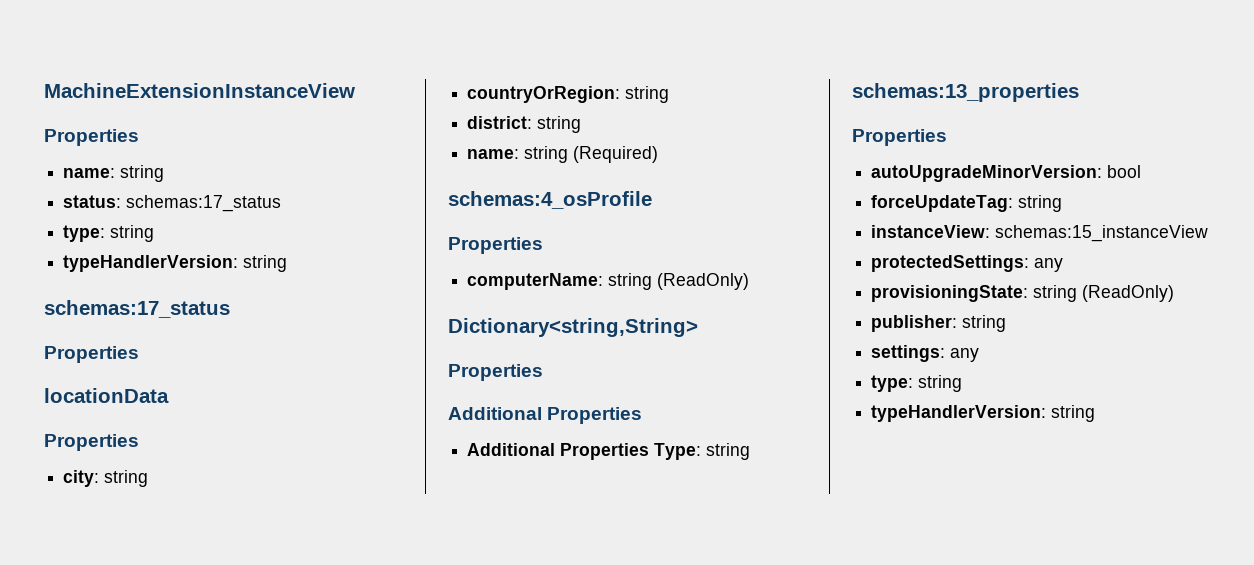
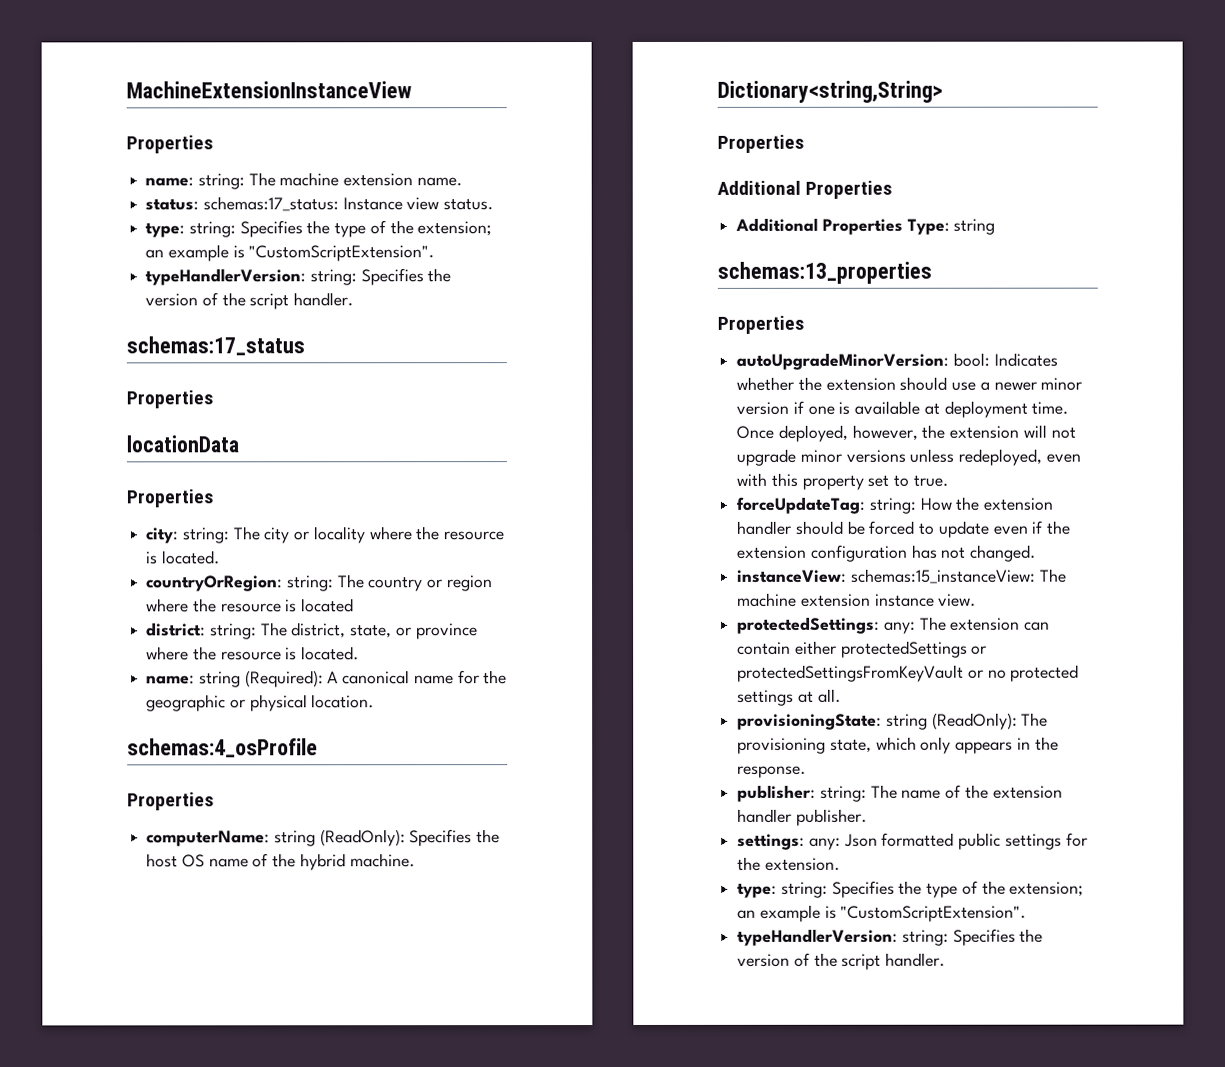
[120,165,165,182] [63,195,282,212] [63,225,155,242] [63,255,288,272] string // status: schemas:17_status // type: string // typeHandlerVersion: string -> [197,172,462,190] [145,196,494,212] [145,220,493,238] [145,244,435,262] [145,268,452,286] [145,292,354,310] string: The machine extension name. // status: schemas:17_status: Instance view status. // type: string: Specifies the type of the extension; an example is "CustomScriptExtension". // typeHandlerVersion: string: Specifies the version of the script handler.
[104,470,149,487] [467,86,670,103] [467,116,582,133] [467,146,659,163] [448,191,652,209] [448,237,543,254] [467,273,750,290] string // countryOrRegion: string // district: string // name: string (Required) // schemas:4_osProfile // Properties // computerName: string (ReadOnly) -> [181,526,506,544] [146,550,220,565] [146,574,493,592] [146,598,355,613] [146,622,478,640] [146,646,360,661] [146,670,508,688] [146,694,375,712] [127,738,318,758] [127,792,214,811] [146,829,501,847] [146,853,415,871] string: The city or locality where the resource is located. // countryOrRegion: string: The country or region where the resource is located // district: string: The district, state, or province where the resource is located. // name: string (Required): A canonical name for the geographic or physical location. // schemas:4_osProfile // Properties // computerName: string (ReadOnly): Specifies the host OS name of the hybrid machine.
[1107,165,1142,178] [871,195,1063,212] [871,225,1209,242] [871,255,1064,272] [871,285,1175,302] [871,315,1007,332] [871,345,980,362] [871,375,963,392] [871,405,1096,422] bool // forceUpdateTag: string // instanceView: schemas:15_instanceView // protectedSettings: any // provisioningState: string (ReadOnly) // publisher: string // settings: any // type: string // typeHandlerVersion: string -> [952,352,1058,367] [736,376,1083,391] [736,400,1069,418] [736,424,1076,442] [736,448,1081,466] [736,472,948,490] [736,496,1054,514] [736,520,1072,538] [737,544,1037,562] [737,568,1067,584] [737,592,977,607] [737,616,1051,634] [737,640,988,658] [737,664,1080,682] [737,688,841,706] [737,712,1049,730] [737,736,1059,754] [737,765,807,778] [737,784,1063,802] [737,808,867,826] [737,832,1088,850] [737,856,840,871] [737,880,1085,898] [737,904,1027,922] [737,928,1044,946] [737,952,946,970] bool: Indicates whether the extension should use a newer minor version if one is available at deployment time. Once deployed, however, the extension will not upgrade minor versions unless redeployed, even with this property set to true. // forceUpdateTag: string: How the extension handler should be forced to update even if the extension configuration has not changed. // instanceView: schemas:15_instanceView: The machine extension instance view. // protectedSettings: any: The extension can contain either protectedSettings or protectedSettingsFromKeyVault or no protected settings at all. // provisioningState: string (ReadOnly): The provisioning state, which only appears in the response. // publisher: string: The name of the extension handler publisher. // settings: any: Json formatted public settings for the extension. // type: string: Specifies the type of the extension; an example is "CustomScriptExtension". // typeHandlerVersion: string: Specifies the version of the script handler.

